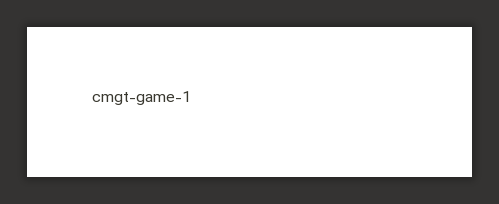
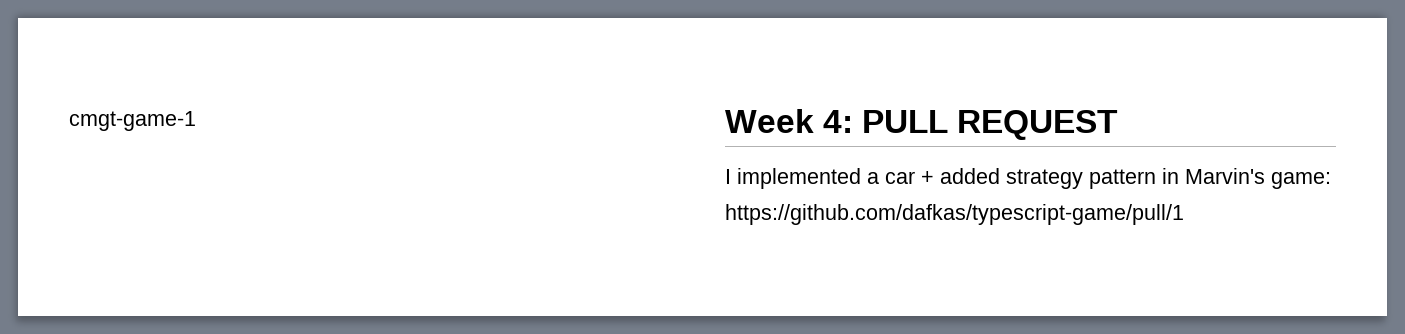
(191, 98) none -> [725,109,1119,140] [725,168,1331,189] [725,204,1184,225] // Week 4: PULL REQUEST // I implemented a car + added strategy pattern in Marvin's game: https://github.com/dafkas/typescript-game/pull/1

